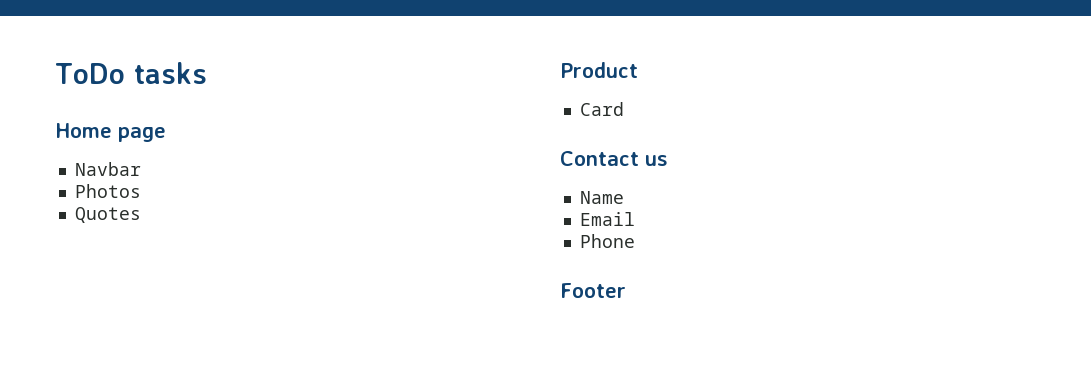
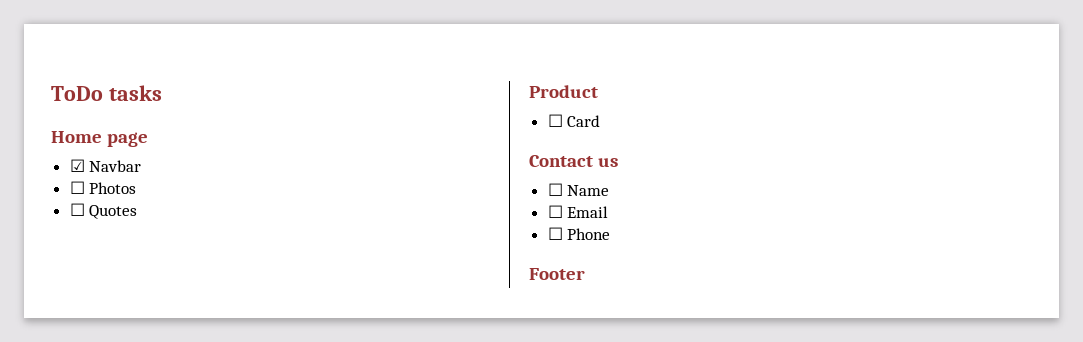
(166, 134) none -> [69,159,85,172] ☑
(141, 169) none -> [69,181,85,194] ☐
(141, 191) none -> [69,203,85,216] ☐
(638, 70) none -> [547,114,563,127] ☐
(668, 160) none -> [547,183,563,196] ☐
(624, 197) none -> [547,205,563,218] ☐
(635, 219) none -> [547,227,563,240] ☐

